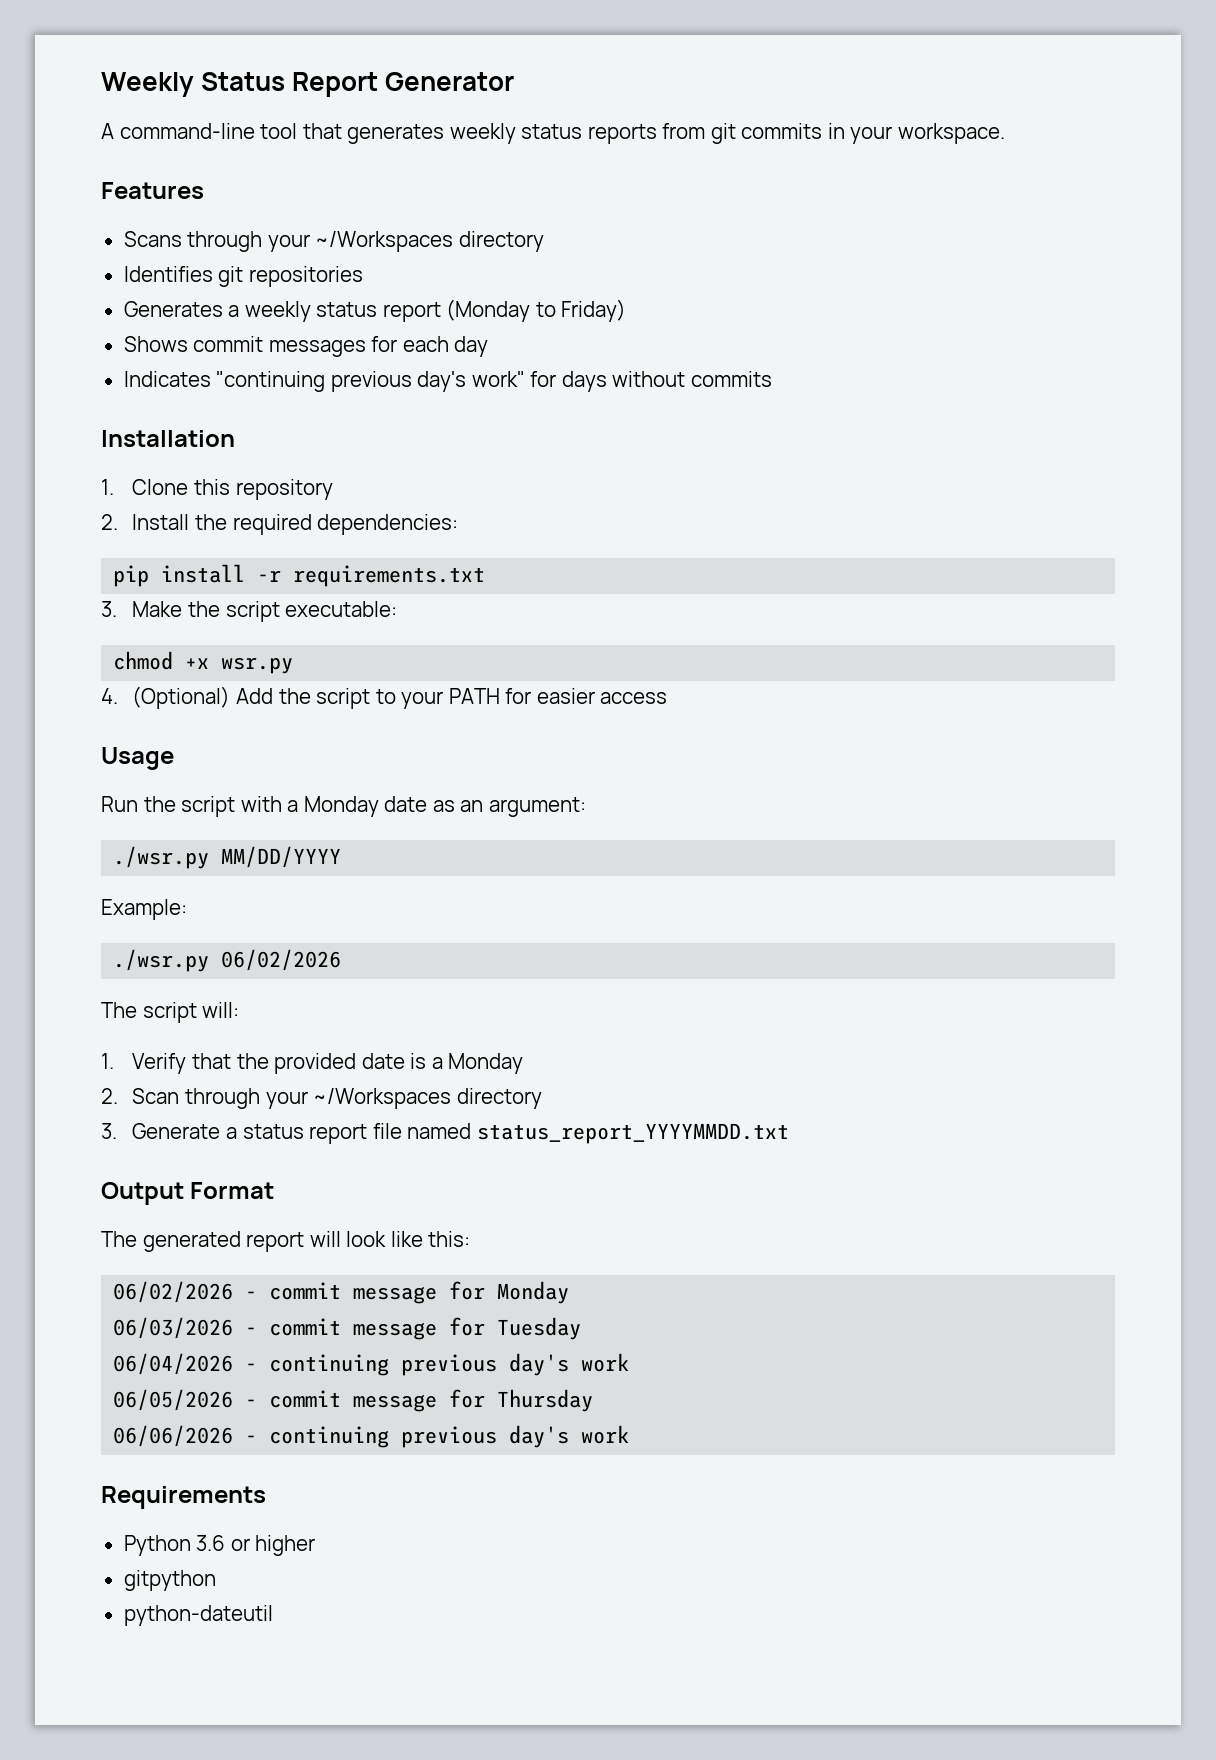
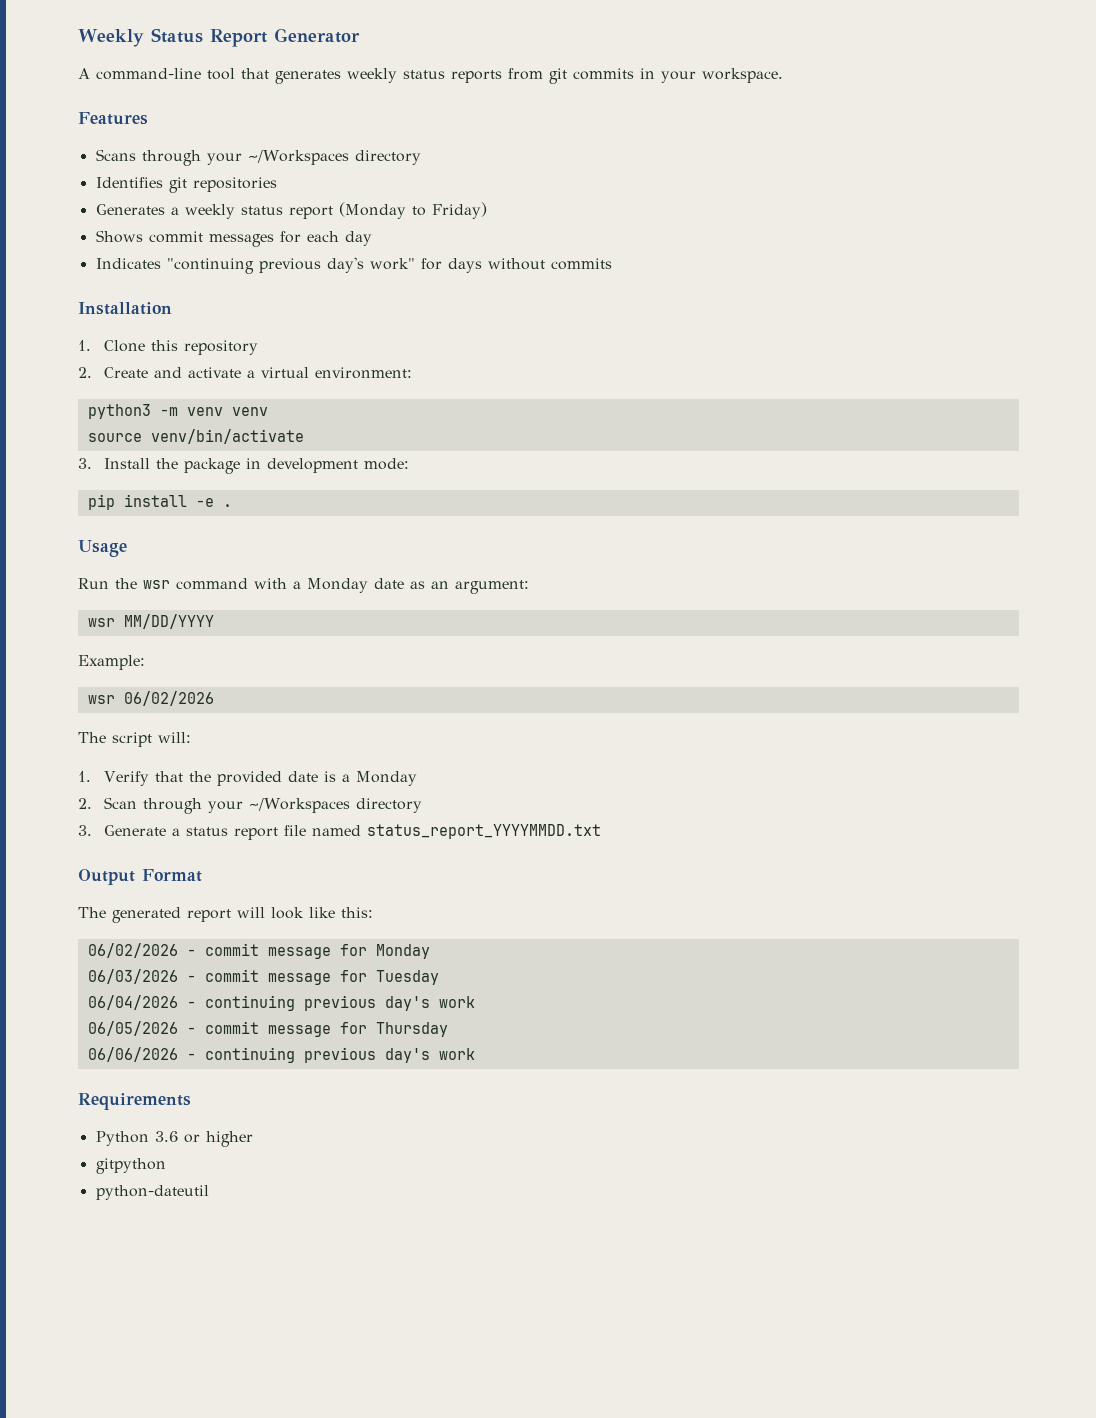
[132,514,459,535] [113,564,486,587] [101,601,398,622] [113,651,294,674] [101,686,668,709] Install the required dependencies: // pip install -r requirements.txt // 3. Make the script executable: // chmod +x wsr.py // 4. (Optional) Add the script to your PATH for easier access -> [103,367,412,379] [87,404,268,419] [87,429,304,444] [78,458,409,474] [87,494,232,510] Create and activate a virtual environment: // python3 -m venv venv // source venv/bin/activate // 3. Install the package in development mode: // pip install -e .
[181,796,236,817] script -> [143,578,248,590] wsr command
[113,846,210,869] ./wsr.py -> [87,618,115,627] wsr
[113,949,210,972] ./wsr.py -> [87,695,115,704] wsr

